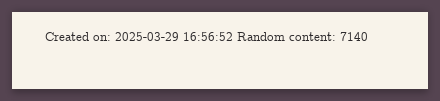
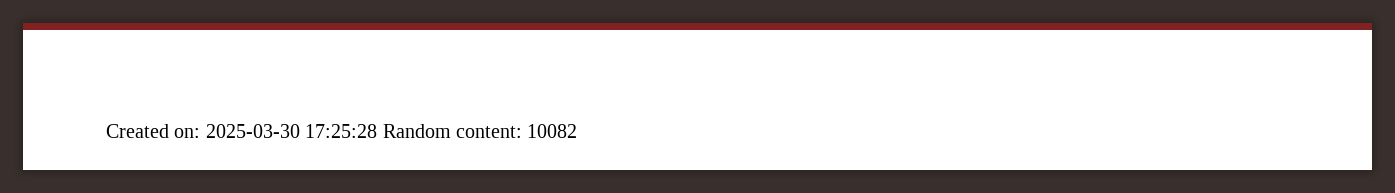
[115,32,233,41] 2025-03-29 16:56:52 -> [205,124,378,138] 2025-03-30 17:25:28
[340,32,368,41] 7140 -> [527,124,578,138] 10082

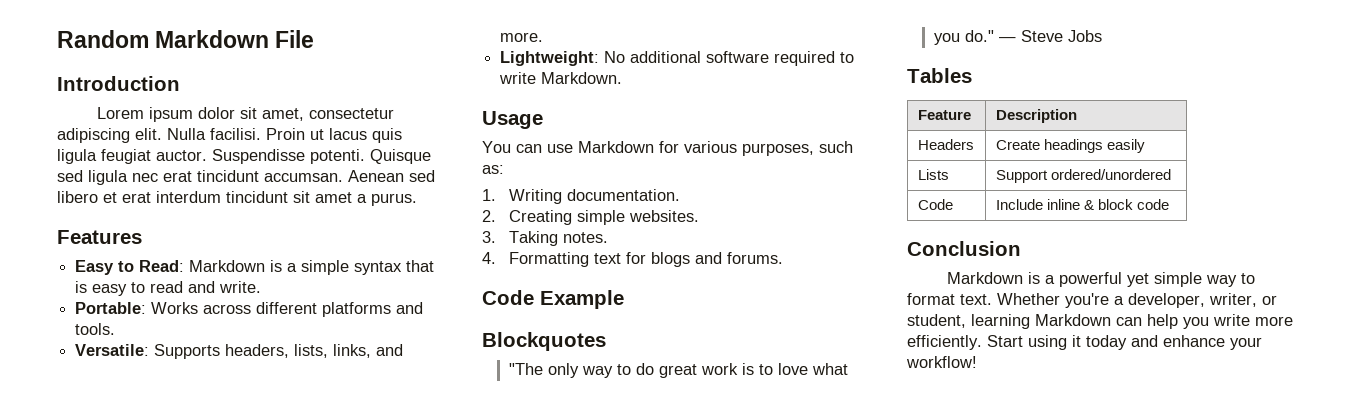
[106,124,578,138] Created on: 2025-03-30 17:25:28 Random content: 10082 -> [57,30,315,48] [57,76,180,91] [96,107,394,122] [57,128,402,143] [57,149,431,164] [57,170,435,185] [57,191,417,206] [57,230,142,244] [75,260,435,275] [75,281,262,296] [75,302,424,317] [75,323,116,335] [75,344,404,359] [500,32,544,42] [500,51,855,66] [499,72,623,84] [482,111,543,129] [482,141,853,156] [482,165,504,174] [482,189,680,204] [482,210,699,225] [482,231,608,246] [482,252,783,267] [482,290,624,309] [482,332,606,351] [508,363,848,378] [933,30,1102,45] [907,68,972,83] [917,110,971,120] [995,109,1077,123] [917,139,974,150] [995,139,1145,153] [917,169,949,180] [995,169,1171,183] [917,199,953,210] [995,199,1170,210] [907,241,1021,256] [946,272,1255,287] [907,293,1277,308] [907,314,1293,329] [907,335,1262,350] [906,356,977,368] Random Markdown File // Introduction // Lorem ipsum dolor sit amet, consectetur adipiscing elit. Nulla facilisi. Proin ut lacus quis ligula feugiat auctor. Suspendisse potenti. Quisque sed ligula nec erat tincidunt accumsan. Aenean sed libero et erat interdum tincidunt sit amet a purus. // Features // Easy to Read: Markdown is a simple syntax that is easy to read and write. // Portable: Works across different platforms and tools. // Versatile: Supports headers, lists, links, and more. // Lightweight: No additional software required to write Markdown. // Usage // You can use Markdown for various purposes, such as: // 1. Writing documentation. // 2. Creating simple websites. // 3. Taking notes. // 4. Formatting text for blogs and forums. // Code Example // Blockquotes // "The only way to do great work is to love what you do." — Steve Jobs // Tables // Feature | Description // Headers | Create headings easily // Lists | Support ordered/unordered // Code | Include inline & block code // Conclusion // Markdown is a powerful yet simple way to format text. Whether you're a developer, writer, or student, learning Markdown can help you write more efficiently. Start using it today and enhance your workflow!

